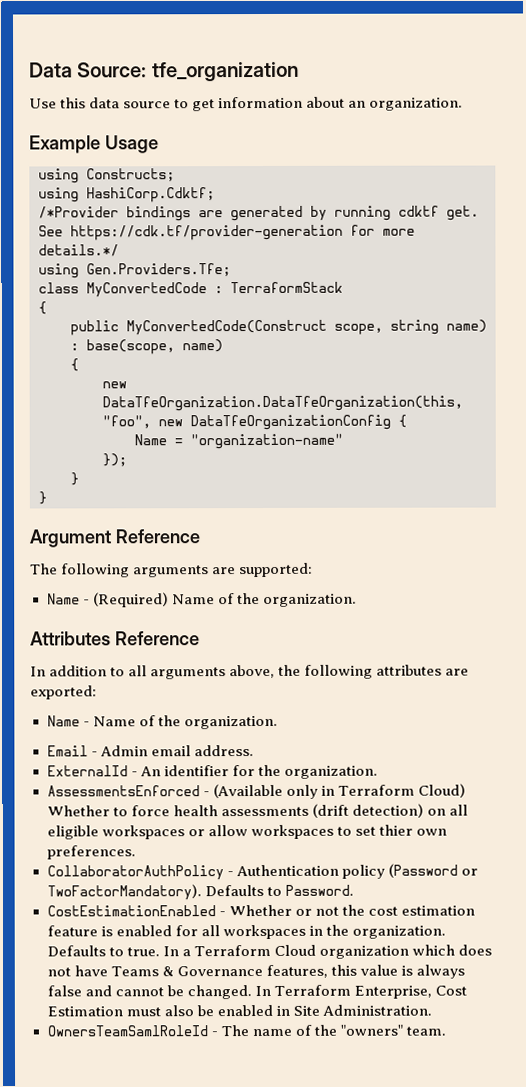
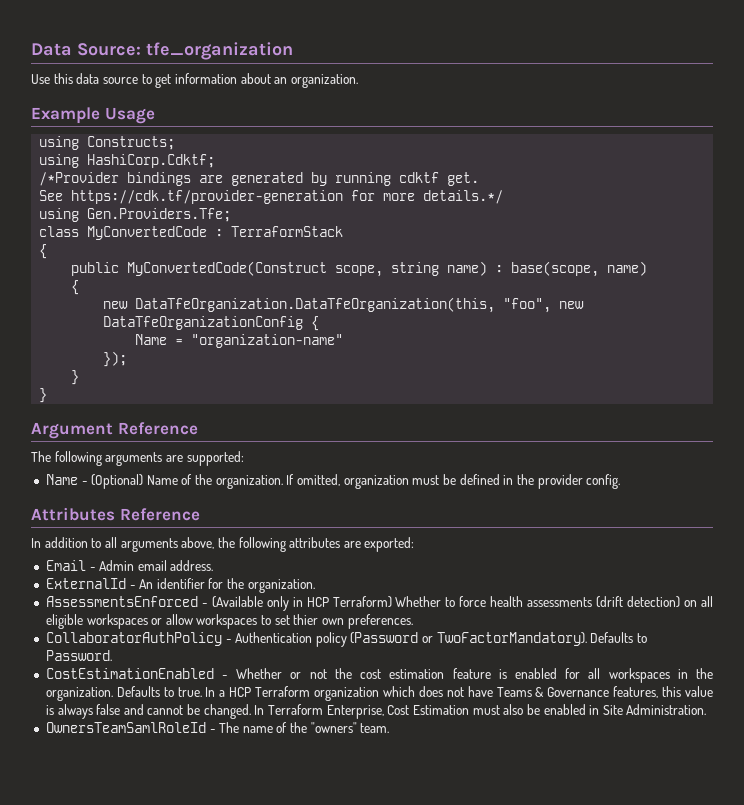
[92,592,357,608] (Required) Name of the organization. -> [91,474,621,489] (Optional) Name of the organization. If omitted, organization must be defined in the provider config.
[46,715,278,730] // Name - Name of the organization. -> (415, 544) none
[337,783,466,798] Terraform Cloud) -> [306,596,392,608] HCP Terraform)
[193,944,316,957] Terraform Cloud -> [229,686,311,697] HCP Terraform

